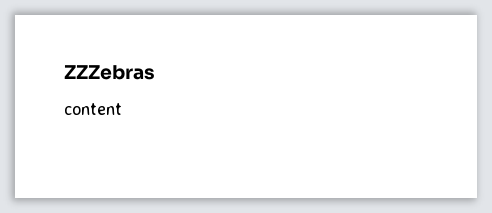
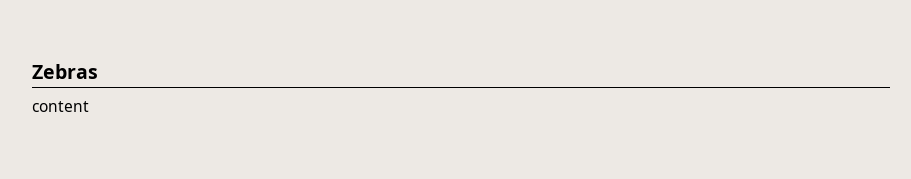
[64,65,155,80] ZZZebras -> [32,64,98,79] Zebras

